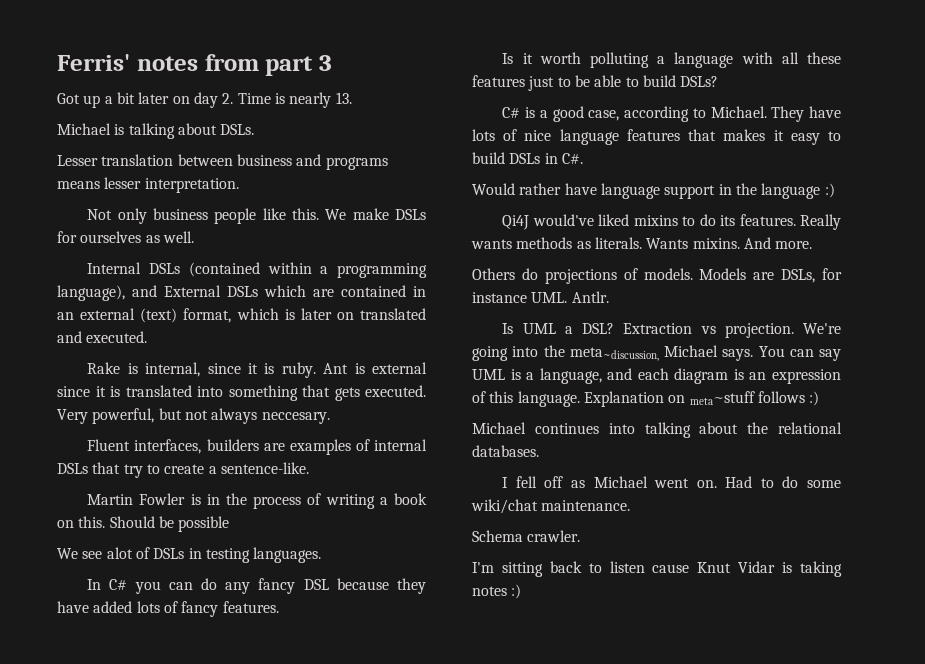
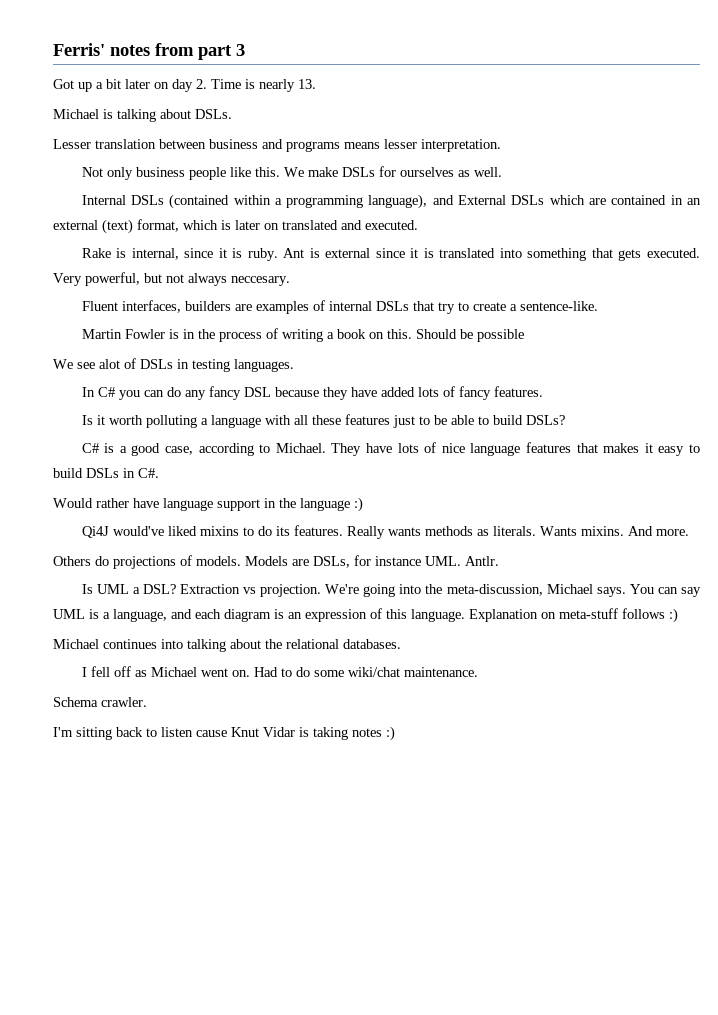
[569,347,659,361] meta~discussion, -> [446,584,543,596] meta-discussion,
[689,391,755,405] meta~stuff -> [559,608,618,619] meta-stuff

